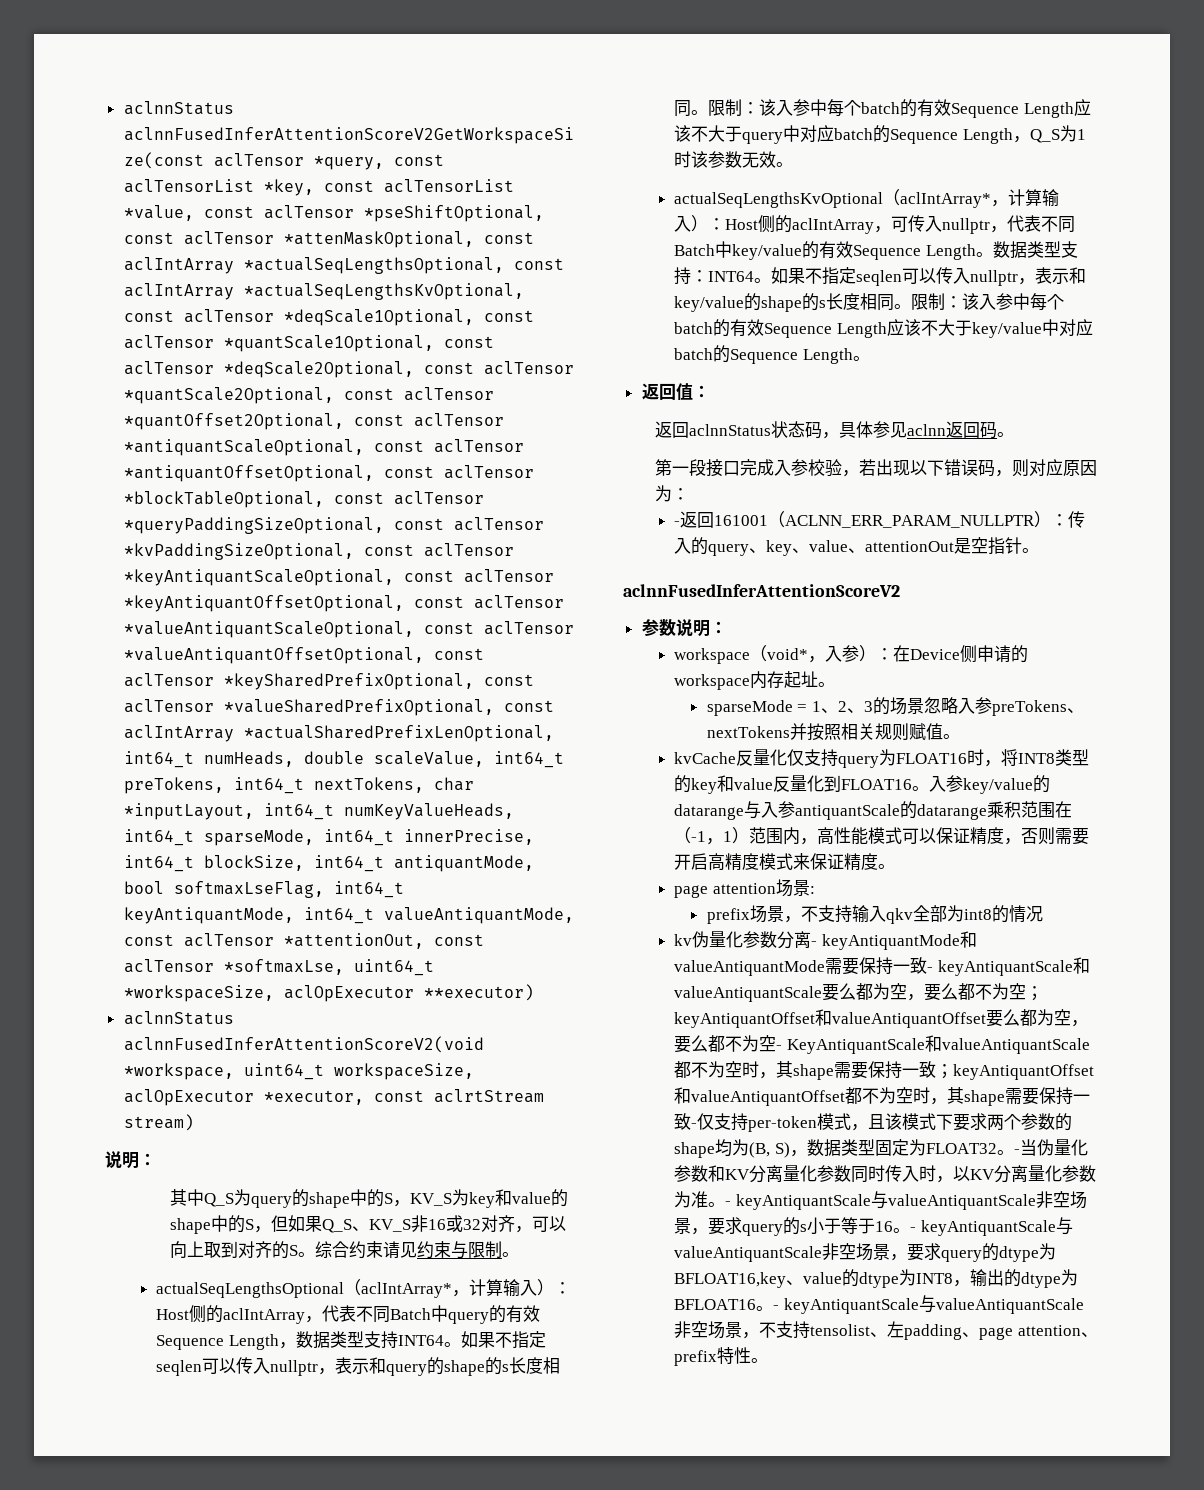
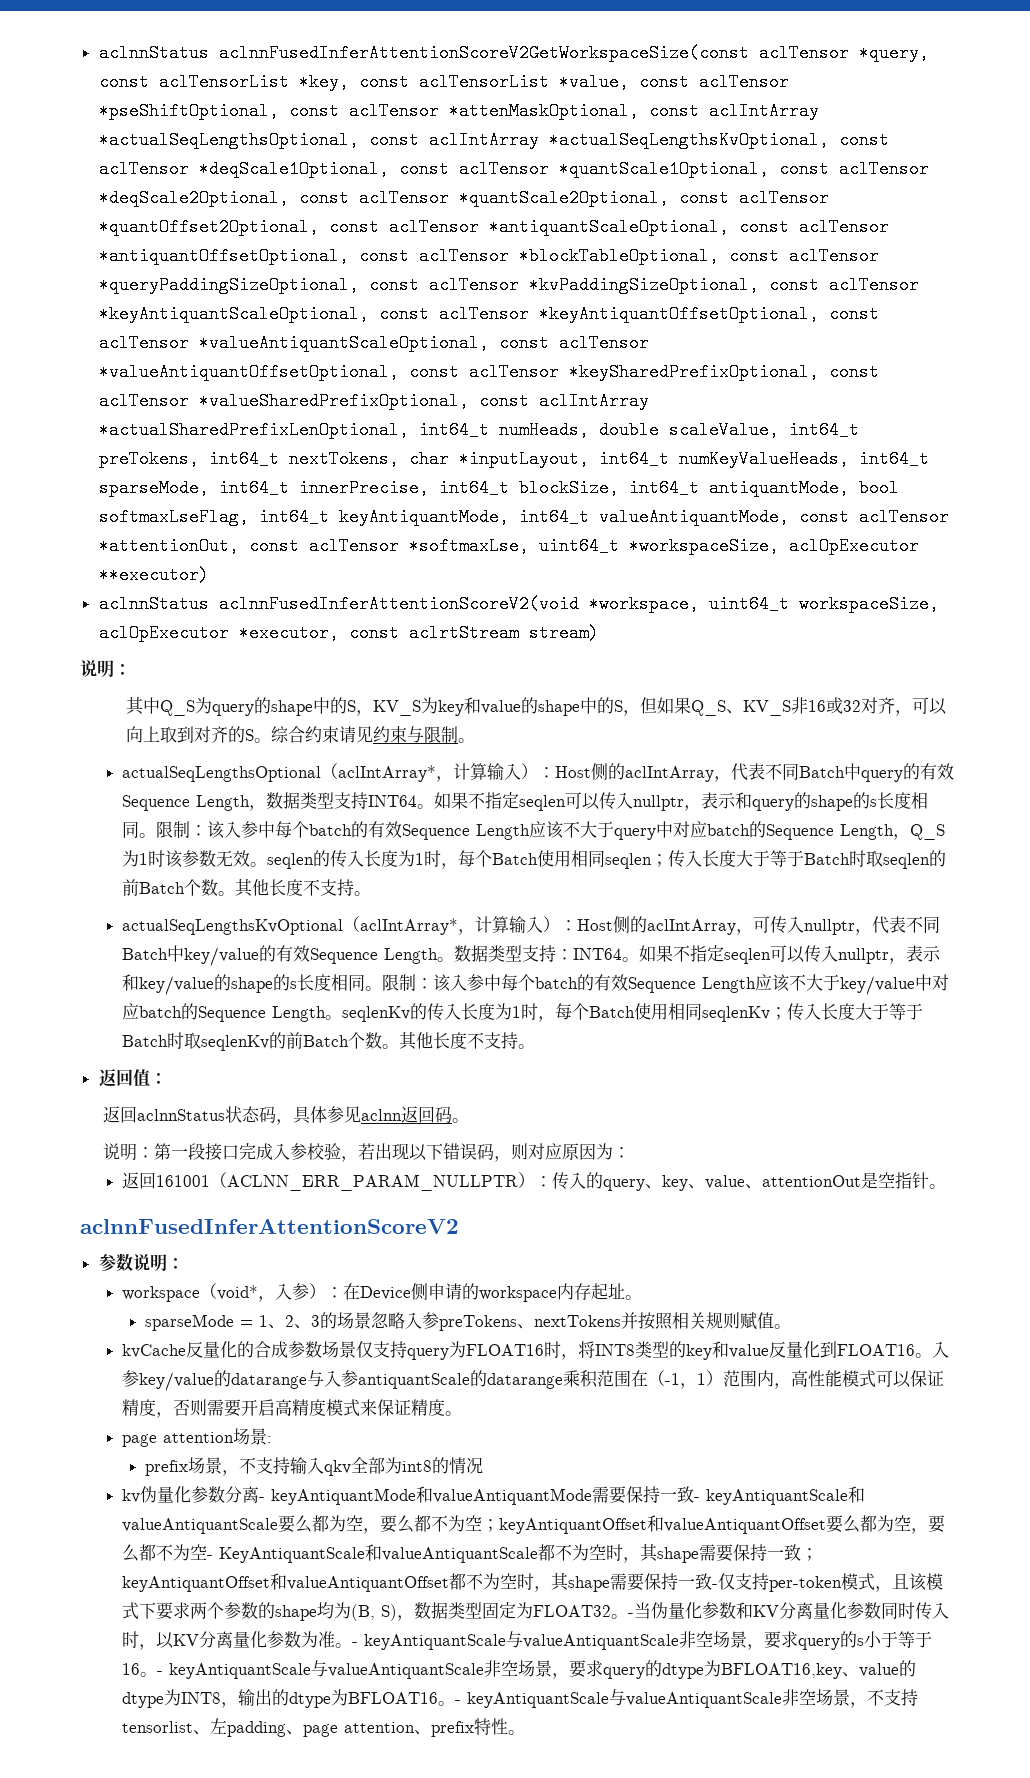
(794, 164) none -> [266,850,946,869] [121,878,371,897] seqlen的传入长度为1时，每个Batch使用相同seqlen；传入长度大于等于Batch时取seqlen的前Batch个数。其他长度不支持。
(870, 358) none -> [341,1003,923,1022] [121,1031,535,1051] seqlenKv的传入长度为1时，每个Batch使用相同seqlenKv；传入长度大于等于Batch时取seqlenKv的前Batch个数。其他长度不支持。
(1015, 434) none -> [103,1143,155,1161] 说明：
[674,521,681,526] - -> (631, 1152) none
(788, 757) none -> [236,1341,356,1358] 的合成参数场景
[810,1324,871,1336] tensolist -> [121,1721,193,1733] tensorlist

